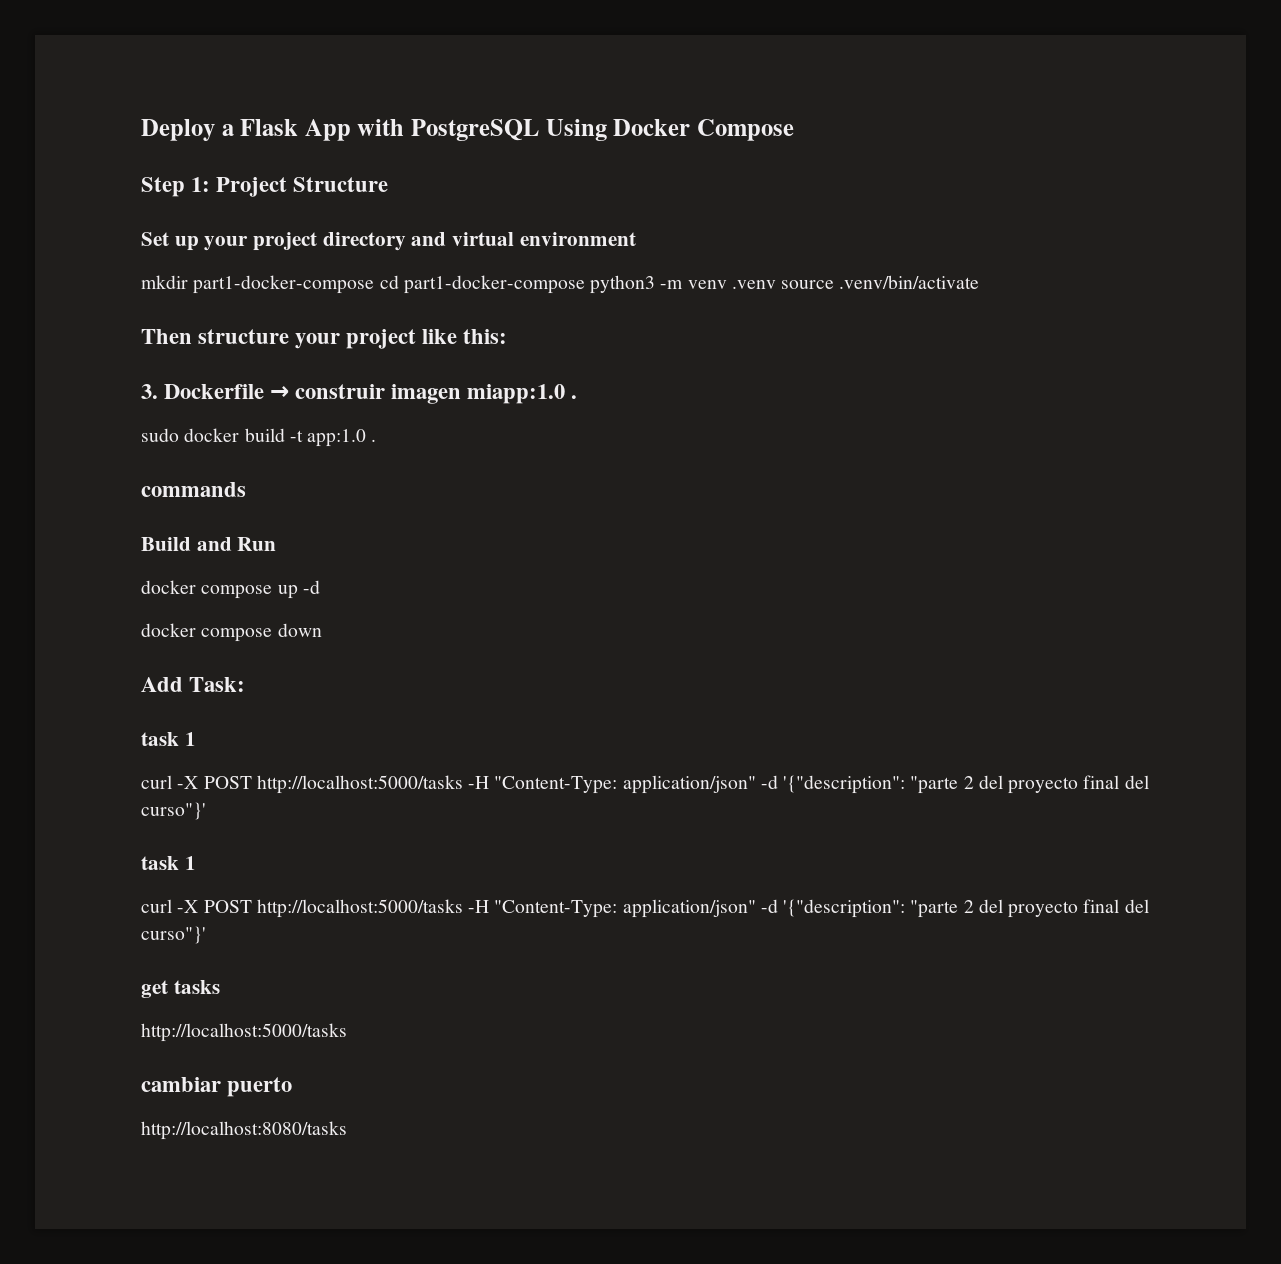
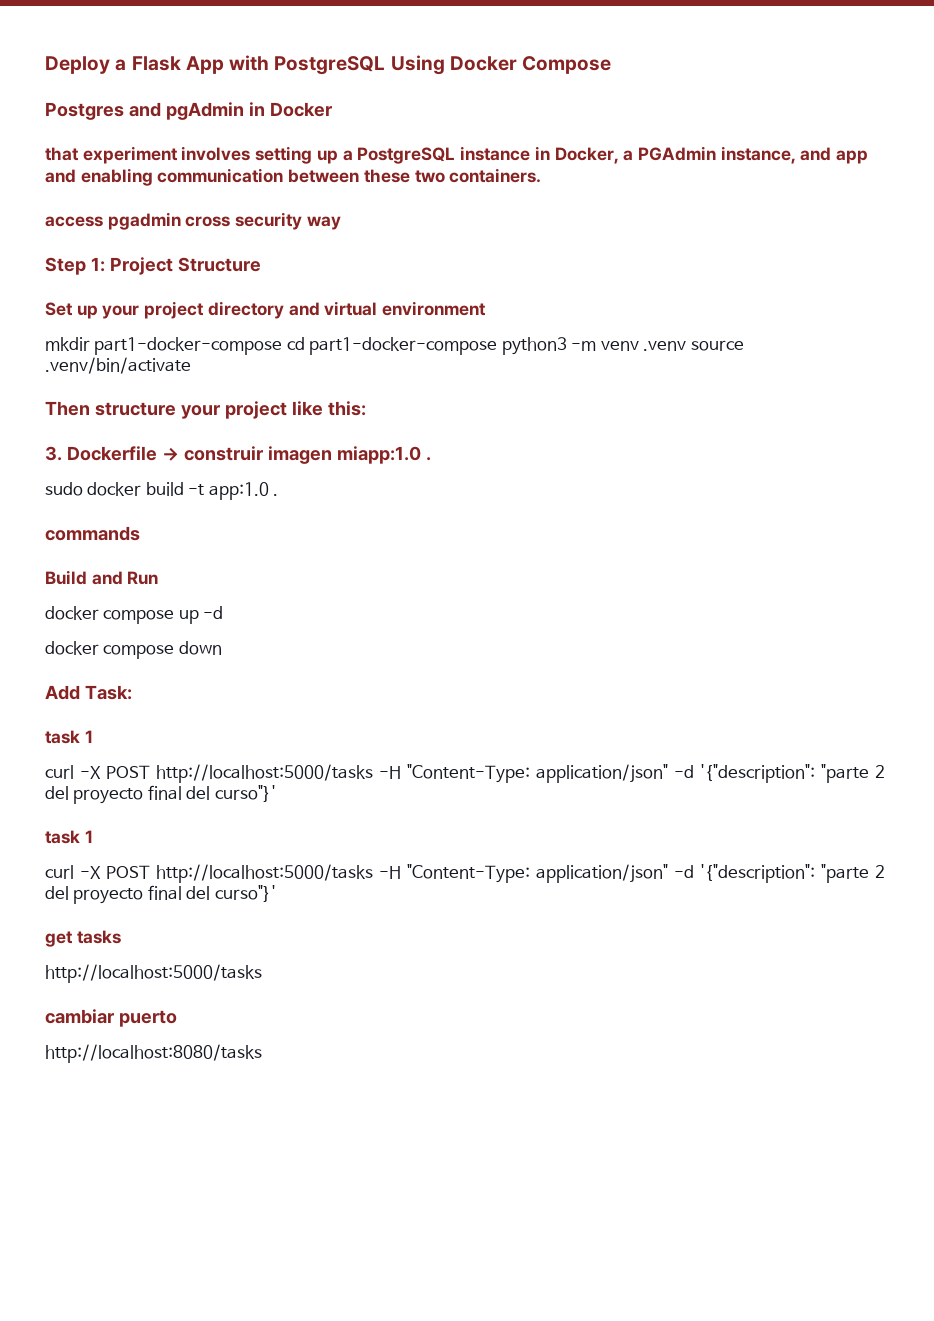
(794, 130) none -> [45,102,332,120] [45,146,869,164] [45,168,542,186] [45,212,341,230] // Postgres and pgAdmin in Docker // that experiment involves setting up a PostgreSQL instance in Docker, a PGAdmin instance, and app and enabling communication between these two containers. // access pgadmin cross security way

